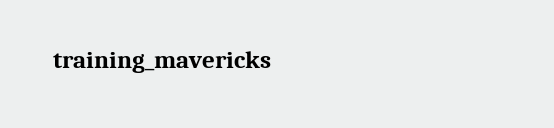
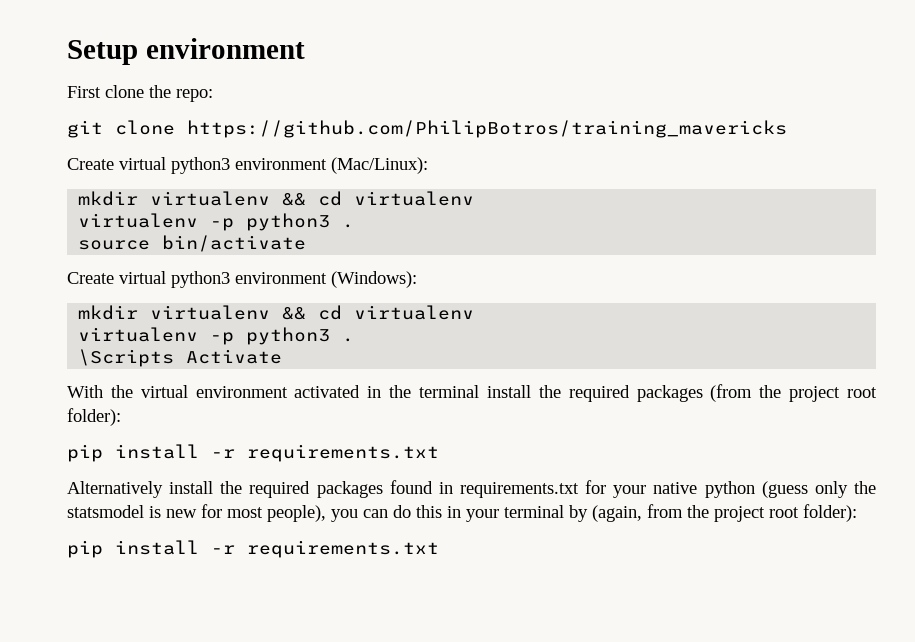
[53,51,271,73] training_mavericks -> [67,38,305,65] [67,85,213,102] [67,120,787,138] [67,157,428,174] [78,191,475,206] [78,213,355,231] [78,235,307,252] [67,271,417,288] [78,305,475,320] [78,327,355,345] [78,349,283,367] [67,384,878,402] [67,408,121,426] [67,444,439,462] [67,480,876,498] [67,504,857,522] [67,540,439,558] Setup environment // First clone the repo: // git clone https://github.com/PhilipBotros/training_mavericks // Create virtual python3 environment (Mac/Linux): // mkdir virtualenv && cd virtualenv // virtualenv -p python3 . // source bin/activate // Create virtual python3 environment (Windows): // mkdir virtualenv && cd virtualenv // virtualenv -p python3 . // \Scripts Activate // With the virtual environment activated in the terminal install the required packages (from the project root folder): // pip install -r requirements.txt // Alternatively install the required packages found in requirements.txt for your native python (guess only the statsmodel is new for most people), you can do this in your terminal by (again, from the project root folder): // pip install -r requirements.txt

